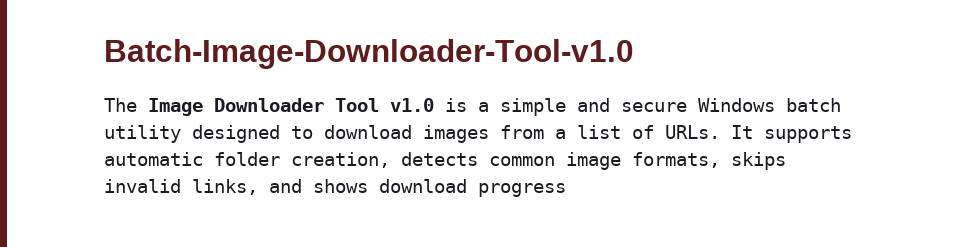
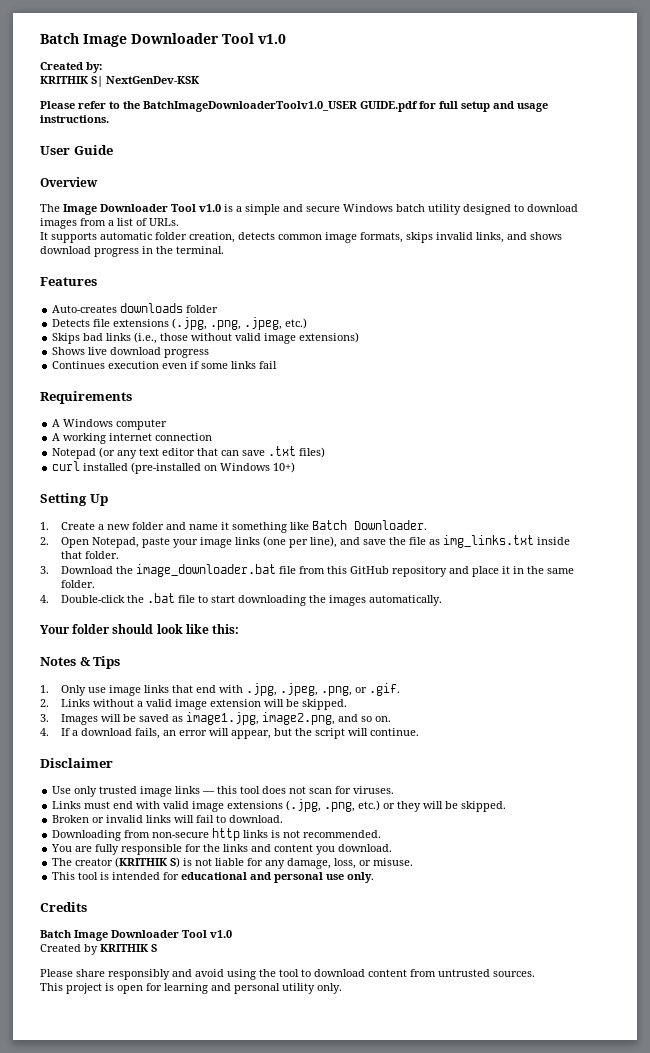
[104,39,634,69] Batch-Image-Downloader-Tool-v1.0 -> [40,33,286,47] [40,62,102,73] [40,76,200,87] [40,101,548,112] [40,115,109,123] [40,145,113,155] [40,177,98,187] Batch Image Downloader Tool v1.0 // Created by: // KRITHIK S| NextGenDev-KSK // Please refer to the BatchImageDownloaderToolv1.0_USER GUIDE.pdf for full setup and usage instructions. // User Guide // Overview
(720, 132) none -> (179, 222) //
(566, 190) none -> [142,246,224,254] [40,277,97,286] [52,303,219,313] [52,317,308,330] [52,332,360,344] [52,347,210,358] [52,361,278,369] [40,391,132,404] [52,419,168,430] [52,433,213,444] [52,446,326,459] [52,461,296,474] [40,493,108,506] [40,520,427,533] [40,535,570,548] [60,551,119,559] [40,564,574,577] [60,580,95,588] [40,593,442,606] [40,624,240,634] [40,656,121,669] [40,683,400,696] [40,699,347,710] [40,712,391,725] [40,728,419,739] [40,758,113,768] [52,786,395,797] [52,799,507,812] [52,815,284,823] [52,828,382,841] [51,844,393,855] [52,857,414,869] [52,872,375,883] [40,902,87,912] [40,930,232,941] [40,944,157,955] [40,969,535,980] [40,983,342,994] in the terminal. // Features // Auto-creates downloads folder // Detects file extensions (.jpg, .png, .jpeg, etc.) // Skips bad links (i.e., those without valid image extensions) // Shows live download progress // Continues execution even if some links fail // Requirements // A Windows computer // A working internet connection // Notepad (or any text editor that can save .txt files) // curl installed (pre-installed on Windows 10+) // Setting Up // 1. Create a new folder and name it something like Batch Downloader. // 2. Open Notepad, paste your image links (one per line), and save the file as img_links.txt inside that folder. // 3. Download the image_downloader.bat file from this GitHub repository and place it in the same folder. // 4. Double-click the .bat file to start downloading the images automatically. // Your folder should look like this: // Notes & Tips // 1. Only use image links that end with .jpg, .jpeg, .png, or .gif. // 2. Links without a valid image extension will be skipped. // 3. Images will be saved as image1.jpg, image2.png, and so on. // 4. If a download fails, an error will appear, but the script will continue. // Disclaimer // Use only trusted image links — this tool does not scan for viruses. // Links must end with valid image extensions (.jpg, .png, etc.) or they will be skipped. // Broken or invalid links will fail to download. // Downloading from non-secure http links is not recommended. // You are fully responsible for the links and content you download. // The creator (KRITHIK S) is not liable for any damage, loss, or misuse. // This tool is intended for educational and personal use only. // Credits // Batch Image Downloader Tool v1.0 // Created by KRITHIK S // Please share responsibly and avoid using the tool to download content from untrusted sources. // This project is open for learning and personal utility only.

